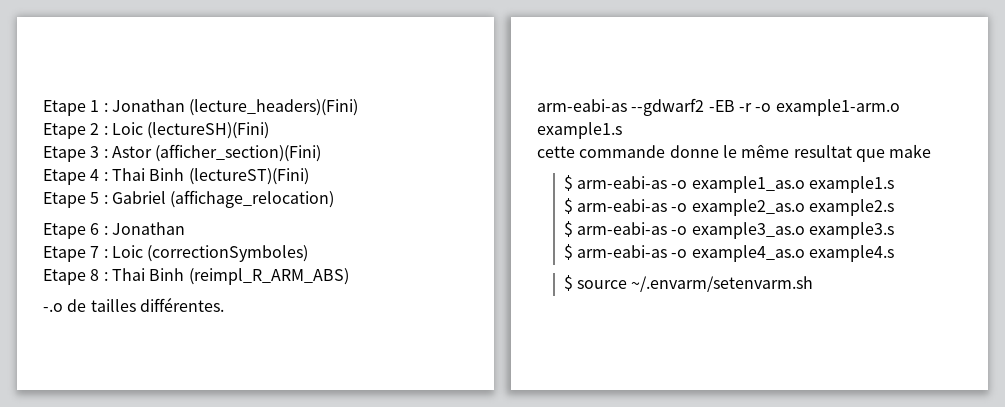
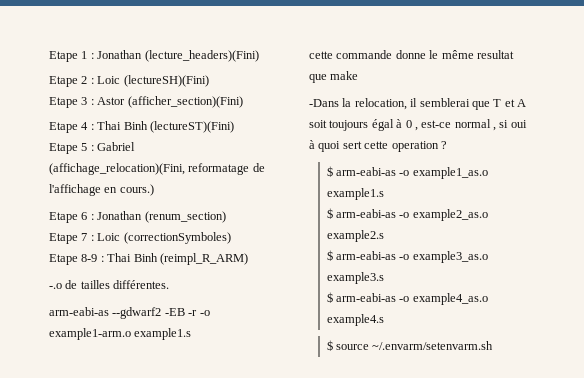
[170,190,335,208] (affichage_relocation) -> [49,163,265,175] [49,184,154,196] (affichage_relocation)(Fini, reformatage de l'affichage en cours.)
(185, 228) none -> [144,211,226,223] (renum_section)
[90,268,349,285] 8 : Thai Binh (reimpl_R_ARM_ABS) -> [81,253,248,265] 8-9 : Thai Binh (reimpl_R_ARM)
(932, 151) none -> [309,98,526,110] [309,119,527,131] [309,140,447,152] // -Dans la relocation, il semblerai que T et A soit toujours égal à 0 , est-ce normal , si oui à quoi sert cette operation ?

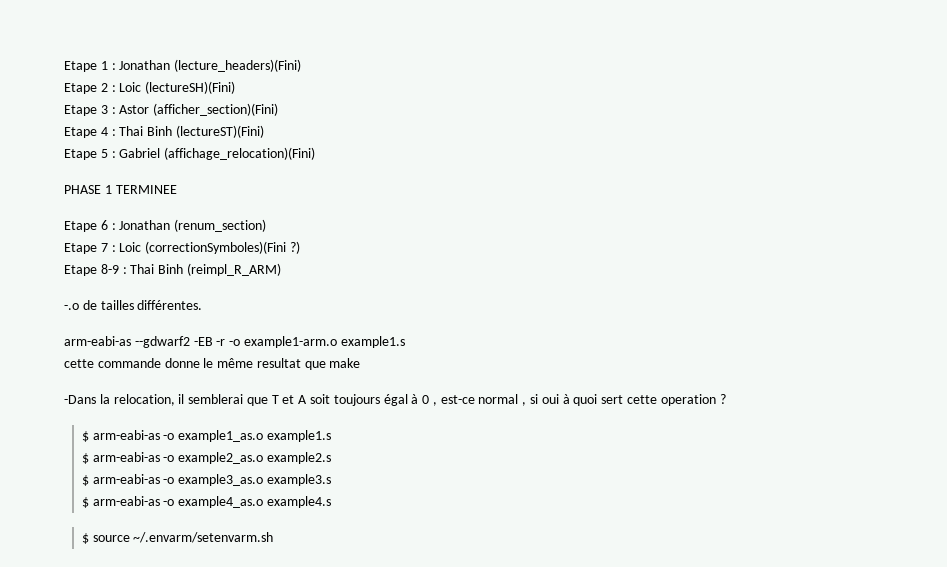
[49,163,265,175] [49,184,154,196] (affichage_relocation)(Fini, reformatage de l'affichage en cours.) -> [164,147,316,160] [64,185,177,194] (affichage_relocation)(Fini) // PHASE 1 TERMINEE
[123,232,231,244] (correctionSymboles) -> [145,241,300,254] (correctionSymboles)(Fini ?)

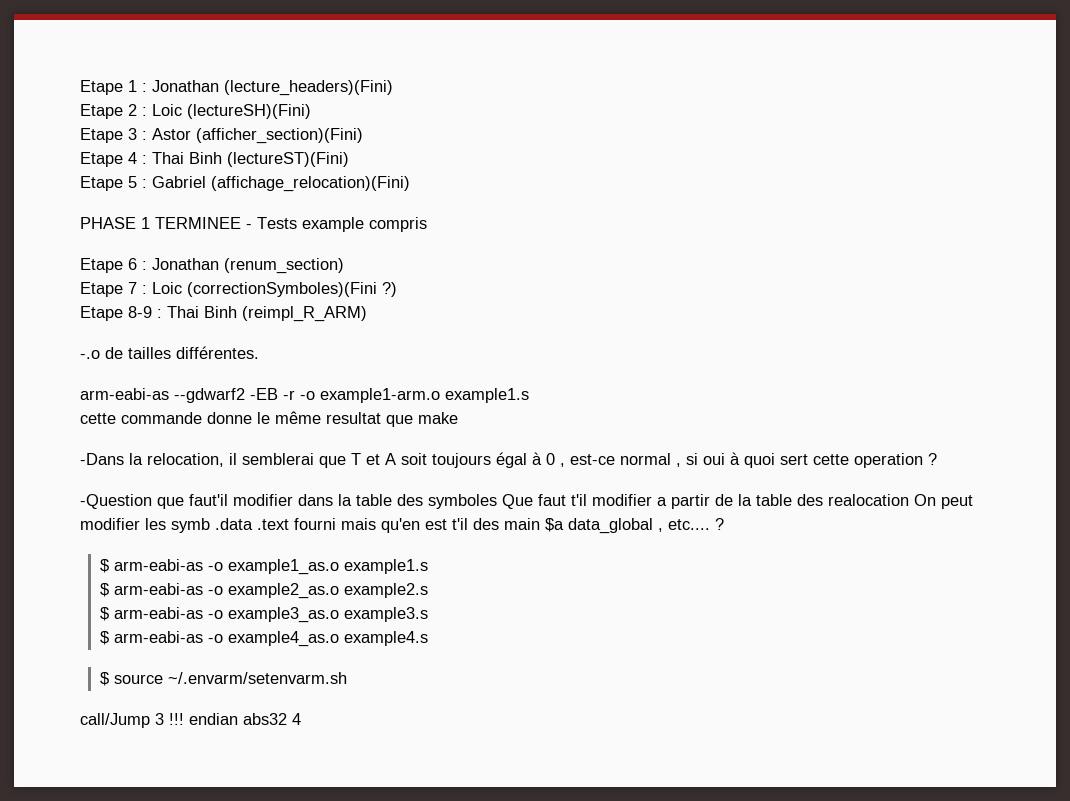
(177, 189) none -> [246,217,427,232] - Tests example compris
(726, 399) none -> [80,494,973,509] [80,518,724,534] // -Question que faut'il modifier dans la table des symboles Que faut t'il modifier a partir de la table des realocation On peut modifier les symb .data .text fourni mais qu'en est t'il des main $a data_global , etc.... ?
(274, 537) none -> [80,713,301,728] // call/Jump 3 !!! endian abs32 4

